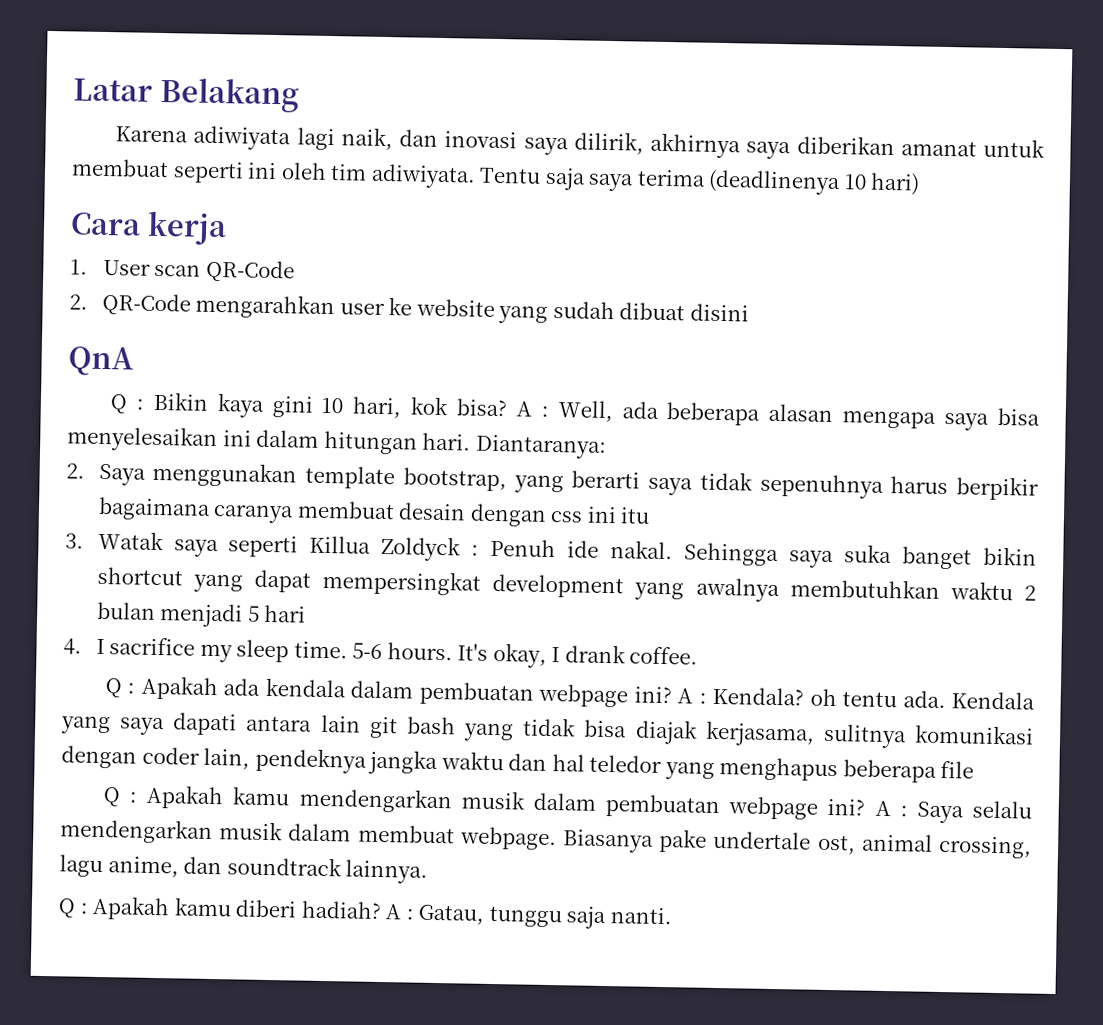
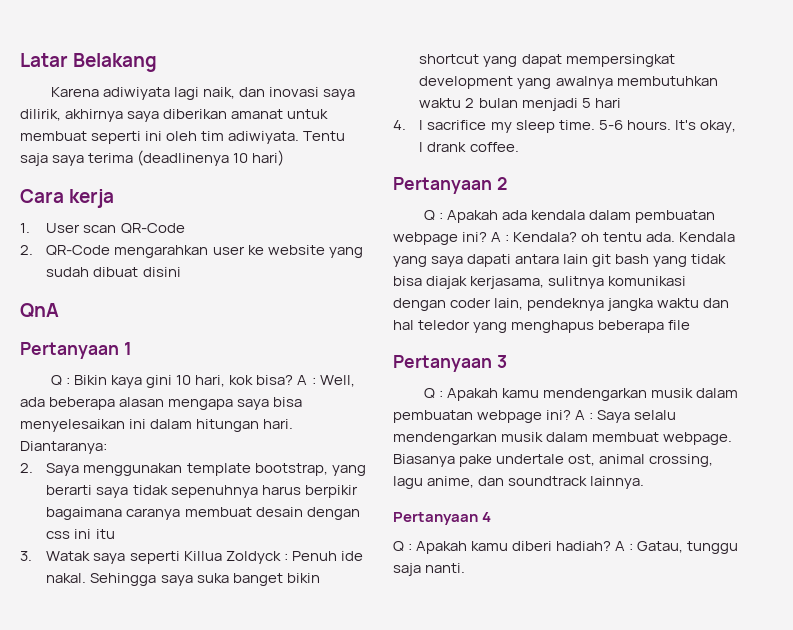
(134, 361) none -> [20,342,132,359] // Pertanyaan 1
(699, 655) none -> [393,177,507,194] // Pertanyaan 2
(975, 769) none -> [393,355,507,372] // Pertanyaan 3
(429, 871) none -> [393,512,492,525] // Pertanyaan 4

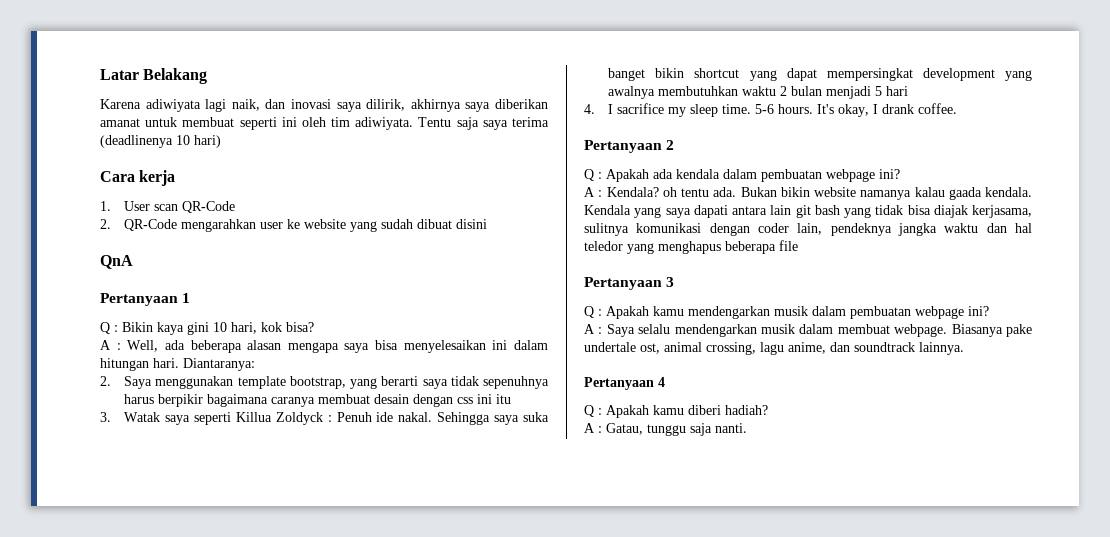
(294, 380) none -> (314, 327) //
(488, 237) none -> (900, 174) //
(676, 237) none -> [740,187,1032,200] Bukan bikin website namanya kalau gaada kendala.
(572, 415) none -> (989, 311) //
(612, 546) none -> (768, 410) //

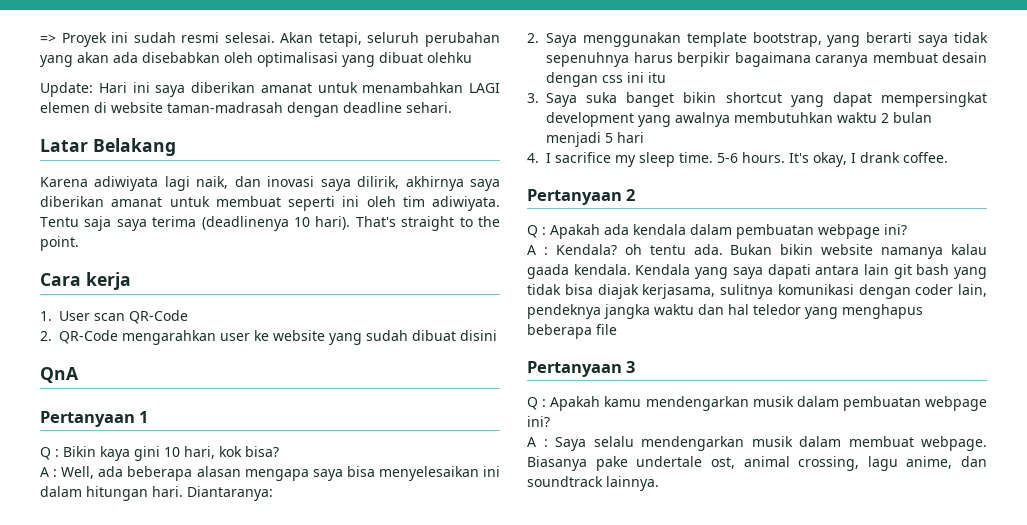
(100, 74) none -> [40,32,500,47] [40,52,472,67] [40,82,500,97] [40,102,452,117] => Proyek ini sudah resmi selesai. Akan tetapi, seluruh perubahan yang akan ada disebabkan oleh optimalisasi yang dibuat olehku // Update: Hari ini saya diberikan amanat untuk menambahkan LAGI elemen di website taman-madrasah dengan deadline sehari. //
[194,135,221,148] hari) -> [315,216,500,231] [40,236,79,251] hari). That's straight to the point.
[124,412,520,425] Watak saya seperti Killua Zoldyck : Penuh ide nakal. Sehingga saya -> [546,93,577,107] Saya
[584,377,665,390] [584,405,768,418] [584,423,747,436] // Pertanyaan 4 // Q : Apakah kamu diberi hadiah? // A : Gatau, tunggu saja nanti. -> (659, 483) none

